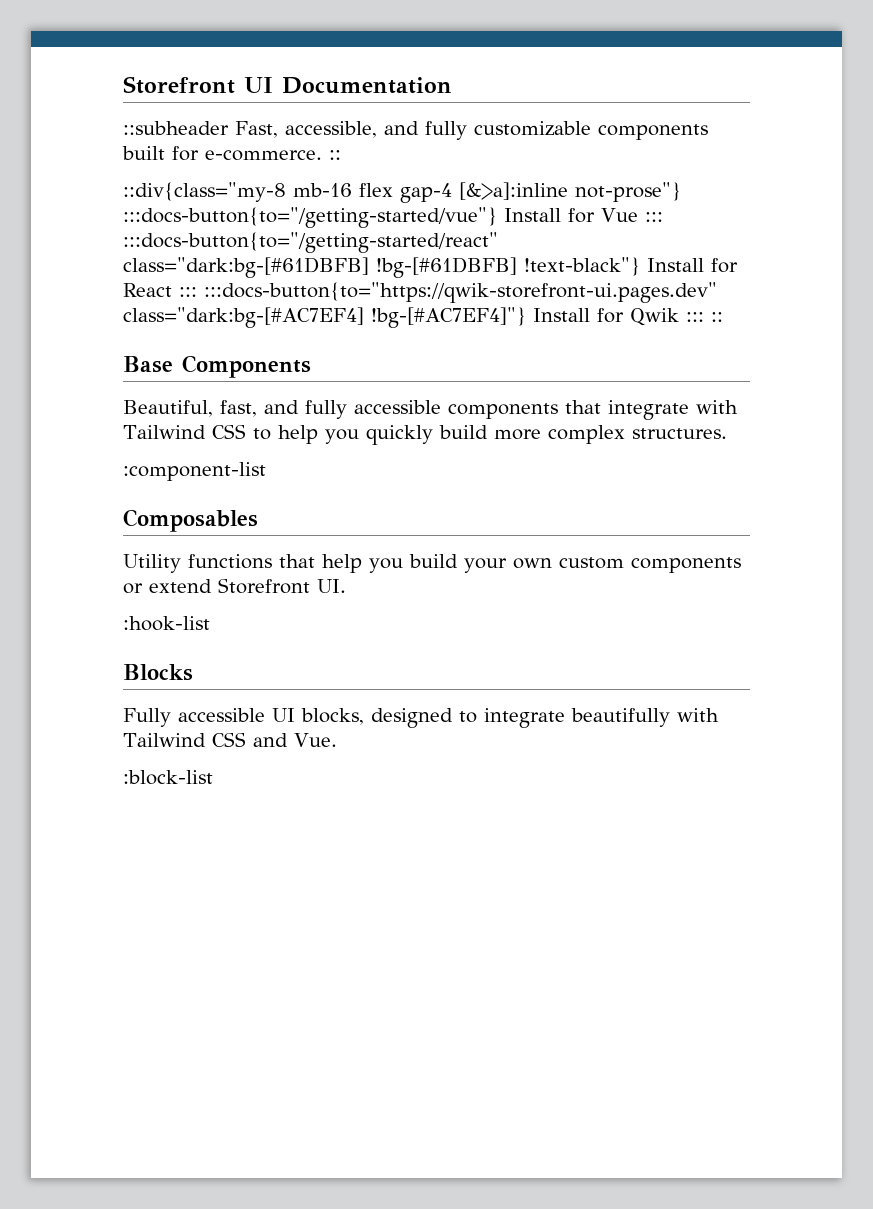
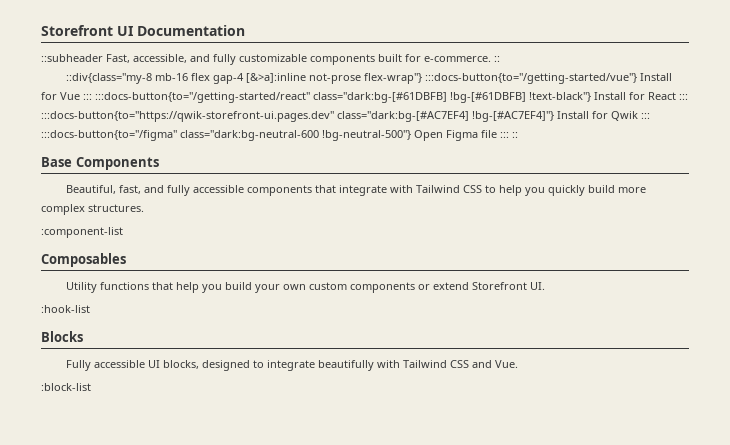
[575,182,681,202] not-prose"} -> [308,73,422,84] not-prose flex-wrap"}
(704, 317) none -> [41,130,509,141] :::docs-button{to="/figma" class="dark:bg-neutral-600 !bg-neutral-500"} Open Figma file :::

